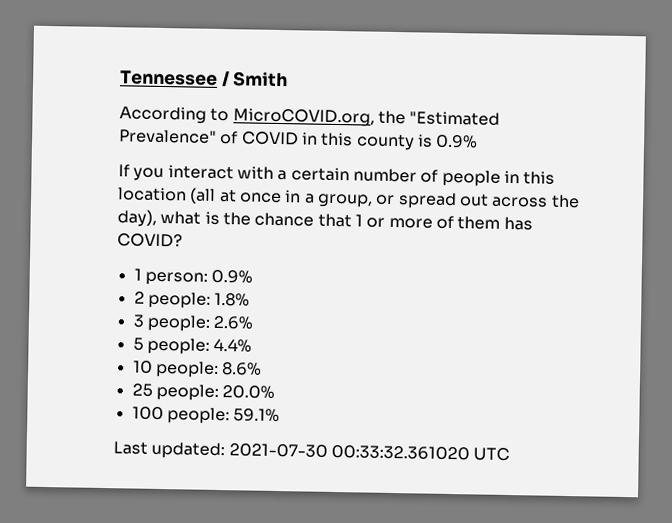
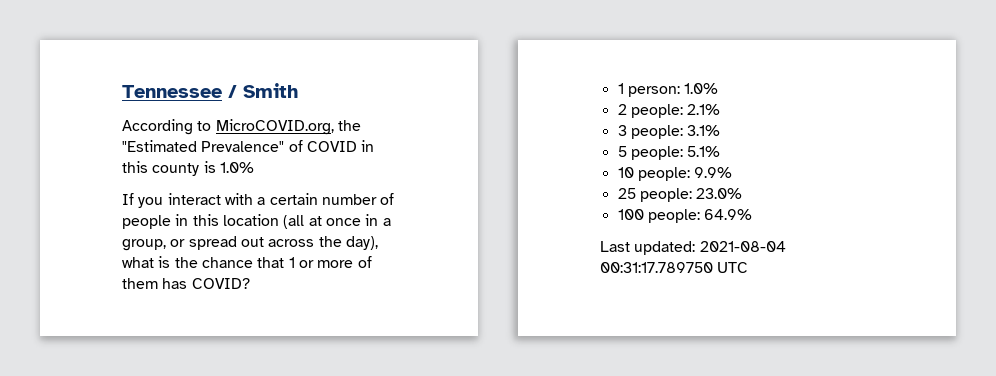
[435,134,479,149] 0.9% -> [219,162,254,173] 1.0%
[211,269,254,284] 0.9% -> [684,83,719,94] 1.0%
[214,292,251,307] 1.8% -> [687,104,721,115] 2.1%
[213,315,255,330] 2.6% -> [687,125,721,136] 3.1%
[213,338,253,353] 4.4% -> [687,146,721,157] 5.1%
[222,362,263,376] 8.6% -> [694,167,733,178] 9.9%
[222,385,276,399] 20.0% -> [696,188,743,199] 23.0%
[233,408,281,423] 59.1% -> [704,209,753,220] 64.9%
[228,443,470,461] 2021-07-30 00:33:32.361020 -> [699,241,786,252] [600,262,713,273] 2021-08-04 00:31:17.789750

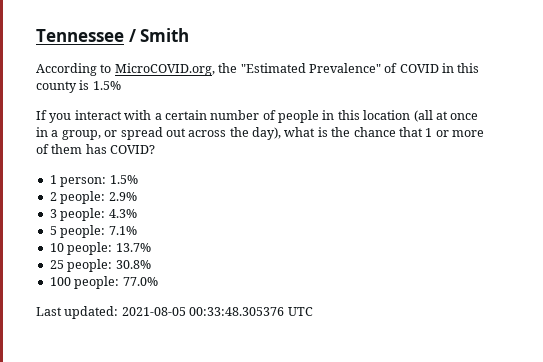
[219,162,254,173] 1.0% -> [92,81,121,90] 1.5%
[684,83,719,94] 1.0% -> [109,175,138,184] 1.5%
[687,104,721,115] 2.1% -> [108,192,137,201] 2.9%
[687,125,721,136] 3.1% -> [108,209,137,218] 4.3%
[687,146,721,157] 5.1% -> [108,226,137,235] 7.1%
[694,167,733,178] 9.9% -> [115,243,151,252] 13.7%
[696,188,743,199] 23.0% -> [115,260,151,269] 30.8%
[704,209,753,220] 64.9% -> [122,277,158,286] 77.0%
[699,241,786,252] [600,262,713,273] 2021-08-04 00:31:17.789750 -> [121,307,285,316] 2021-08-05 00:33:48.305376

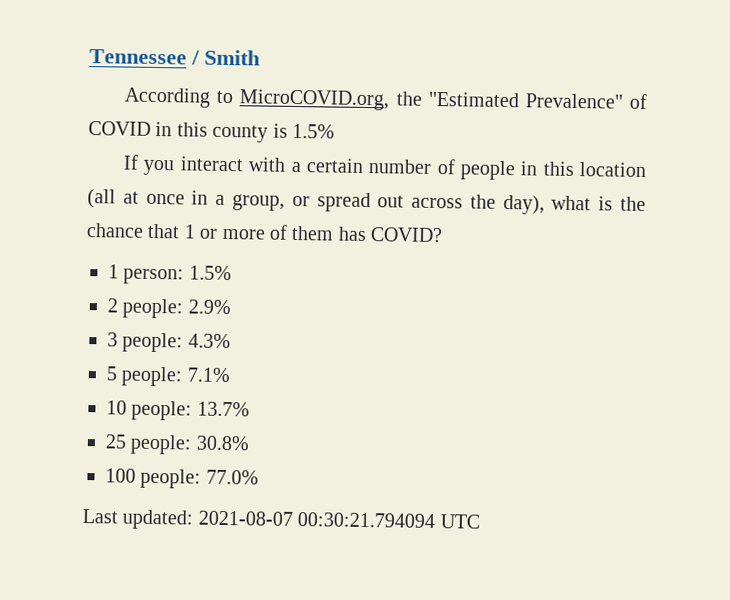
[121,307,285,316] 2021-08-05 00:33:48.305376 -> [197,510,436,529] 2021-08-07 00:30:21.794094

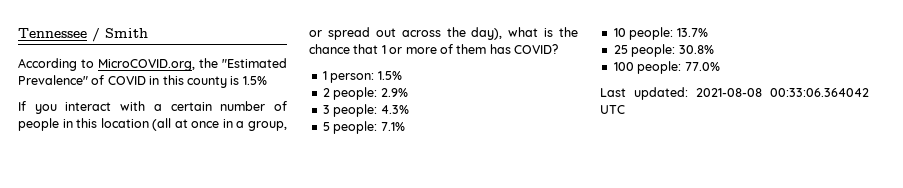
[197,510,436,529] 2021-08-07 00:30:21.794094 -> [696,88,869,97] 2021-08-08 00:33:06.364042

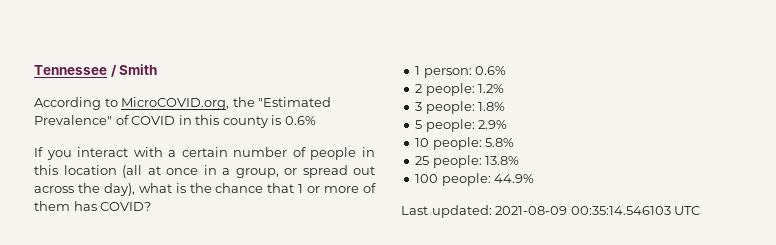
[242,76,267,85] 1.5% -> [284,116,316,125] 0.6%
[377,71,402,80] 1.5% -> [475,66,507,75] 0.6%
[380,88,408,97] 2.9% -> [478,84,505,93] 1.2%
[380,105,409,114] 4.3% -> [478,102,506,111] 1.8%
[380,122,405,131] 7.1% -> [478,120,508,129] 2.9%
[676,28,708,37] 13.7% -> [485,138,515,147] 5.8%
[678,45,714,54] 30.8% -> [485,156,520,165] 13.8%
[684,62,720,71] 77.0% -> [494,174,535,183] 44.9%
[696,88,869,97] 2021-08-08 00:33:06.364042 -> [495,206,671,215] 2021-08-09 00:35:14.546103

